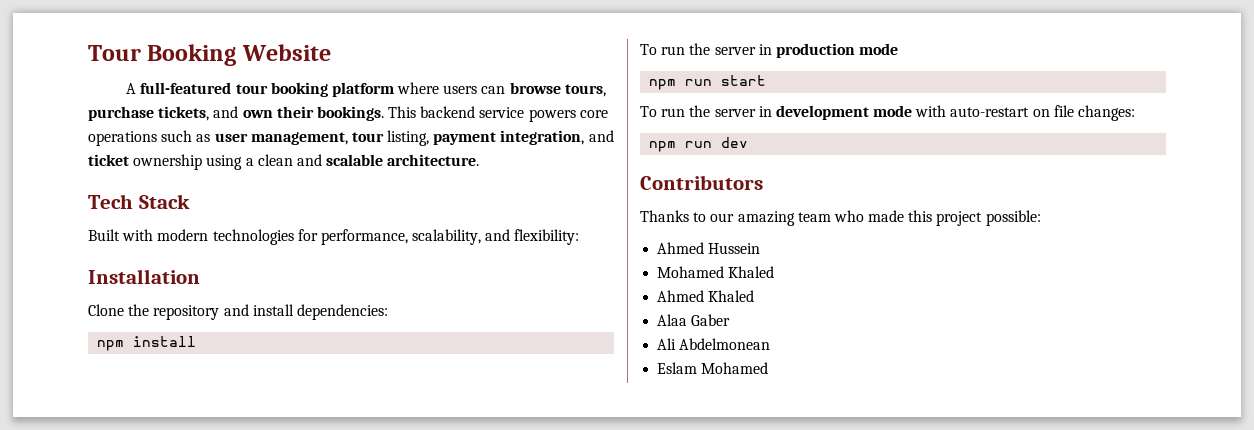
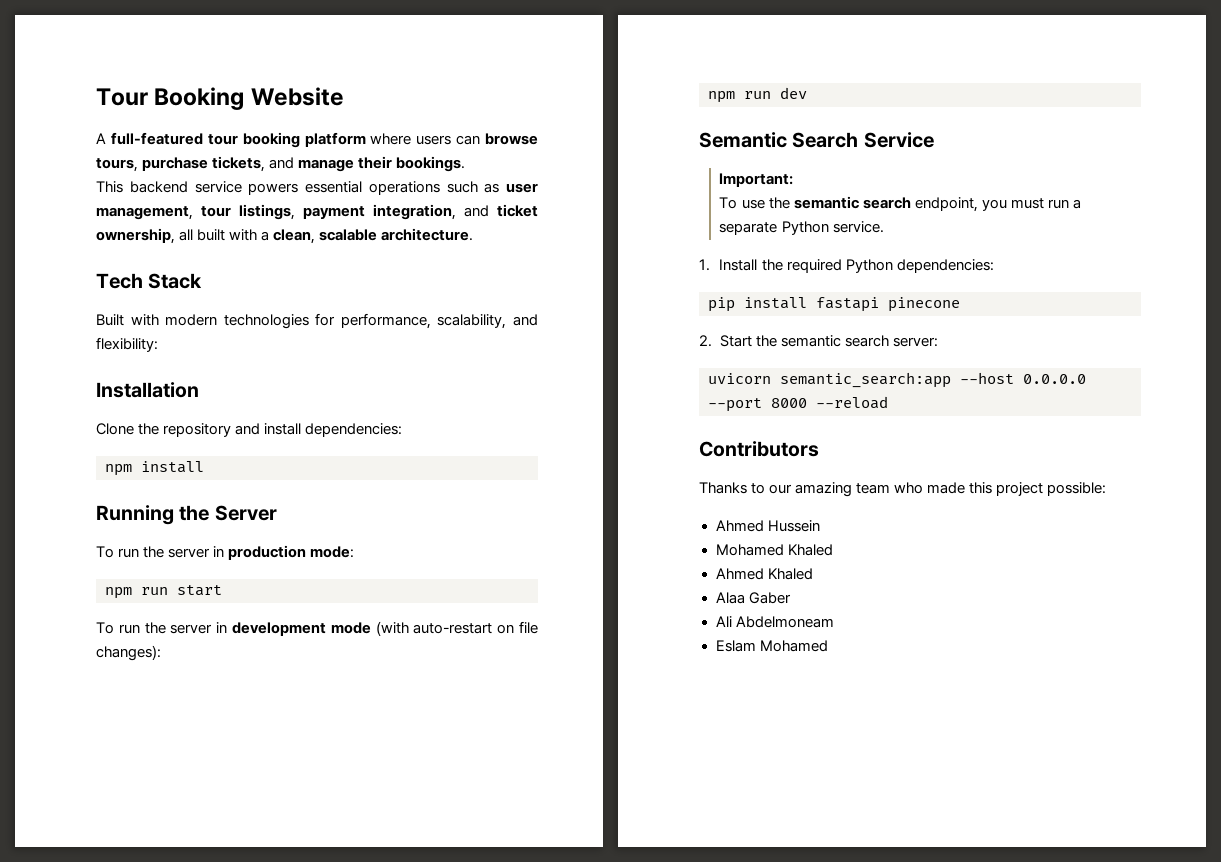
[242,110,273,118] own -> [298,159,355,172] manage
(384, 113) none -> (466, 164) //
[579,110,608,118] core -> [305,181,362,193] essential
[387,130,430,146] listing, -> [239,204,295,220] listings,
[133,154,322,170] ownership using a clean and -> [96,228,316,244] ownership, all built with a clean,
(197, 341) none -> [96,505,277,525] // Running the Server
[859,43,899,55] mode -> [310,546,355,558] mode:
[915,105,947,117] with -> [375,621,409,636] (with
[1078,105,1136,121] changes: -> [96,645,161,661] changes):
(749, 142) none -> [699,132,934,148] [719,173,794,187] [719,196,1081,212] [719,221,884,235] [699,259,994,273] [708,297,960,312] [699,335,938,347] [708,372,1086,388] [708,396,888,412] // Semantic Search Service // Important: // To use the semantic search endpoint, you must run a separate Python service. // 1. Install the required Python dependencies: // pip install fastapi pinecone // 2. Start the semantic search server: // uvicorn semantic_search:app --host 0.0.0.0 --port 8000 --reload
[679,338,771,350] Abdelmonean -> [735,616,834,628] Abdelmoneam

